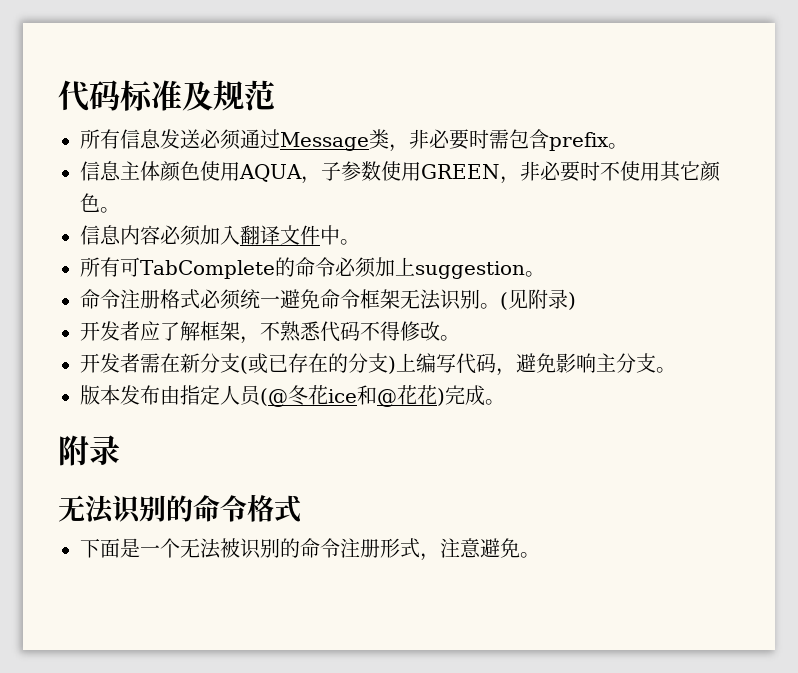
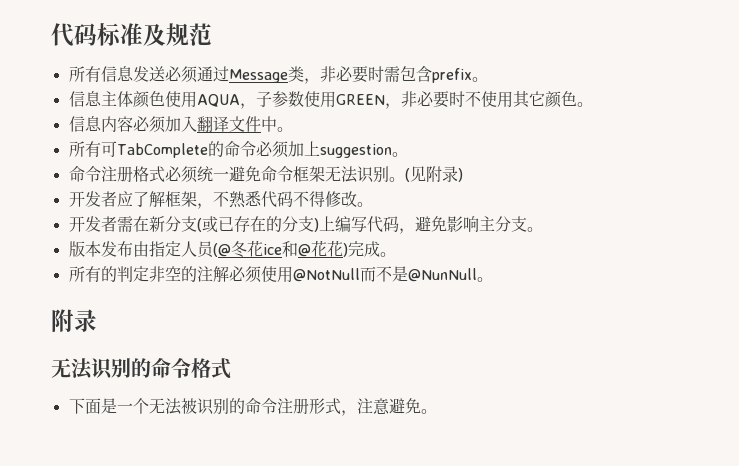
(505, 402) none -> [68,266,493,283] // 所有的判定非空的注解必须使用@NotNull而不是@NunNull。

